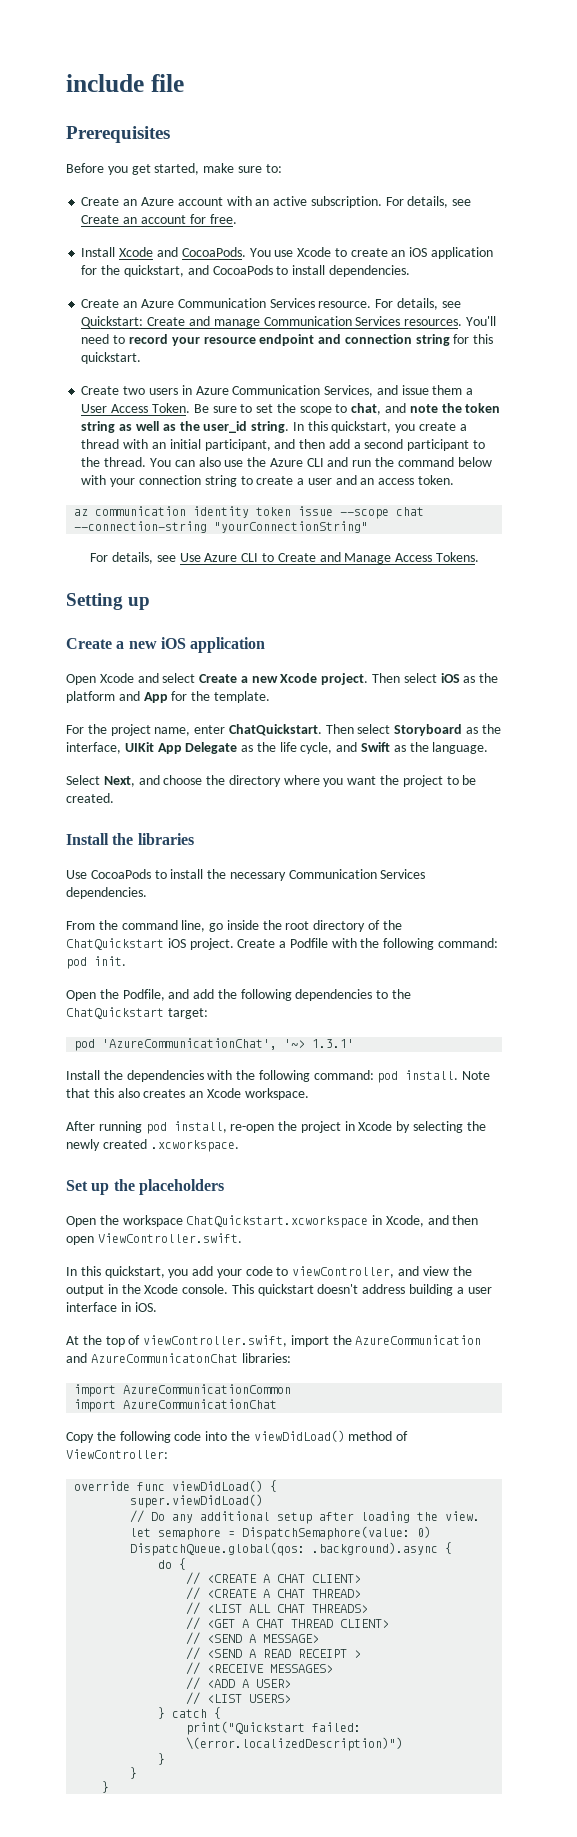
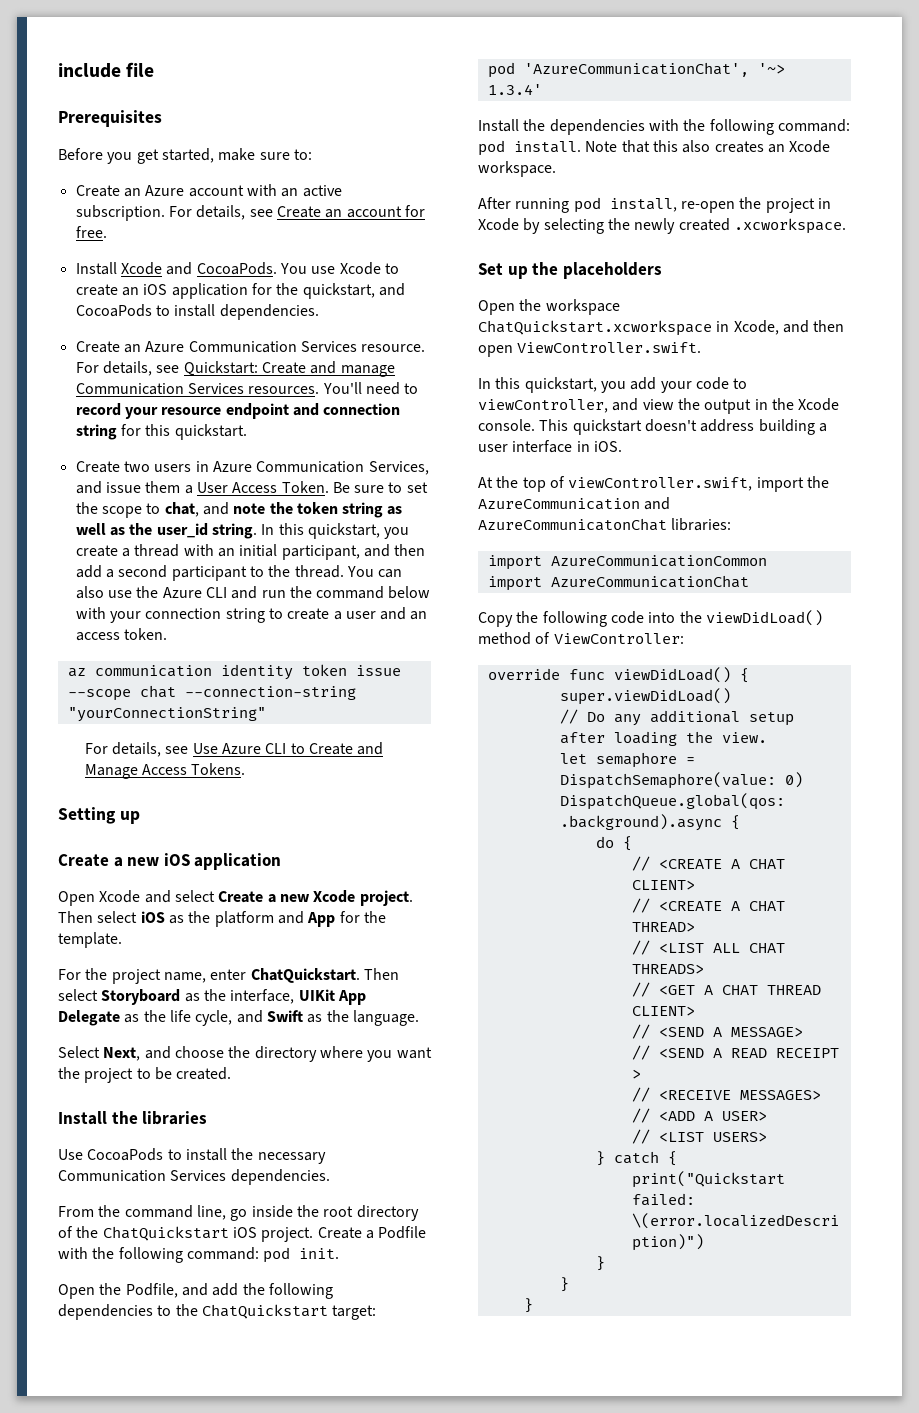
[312,1039,355,1048] 1.3.1' -> [487,84,542,95] 1.3.4'

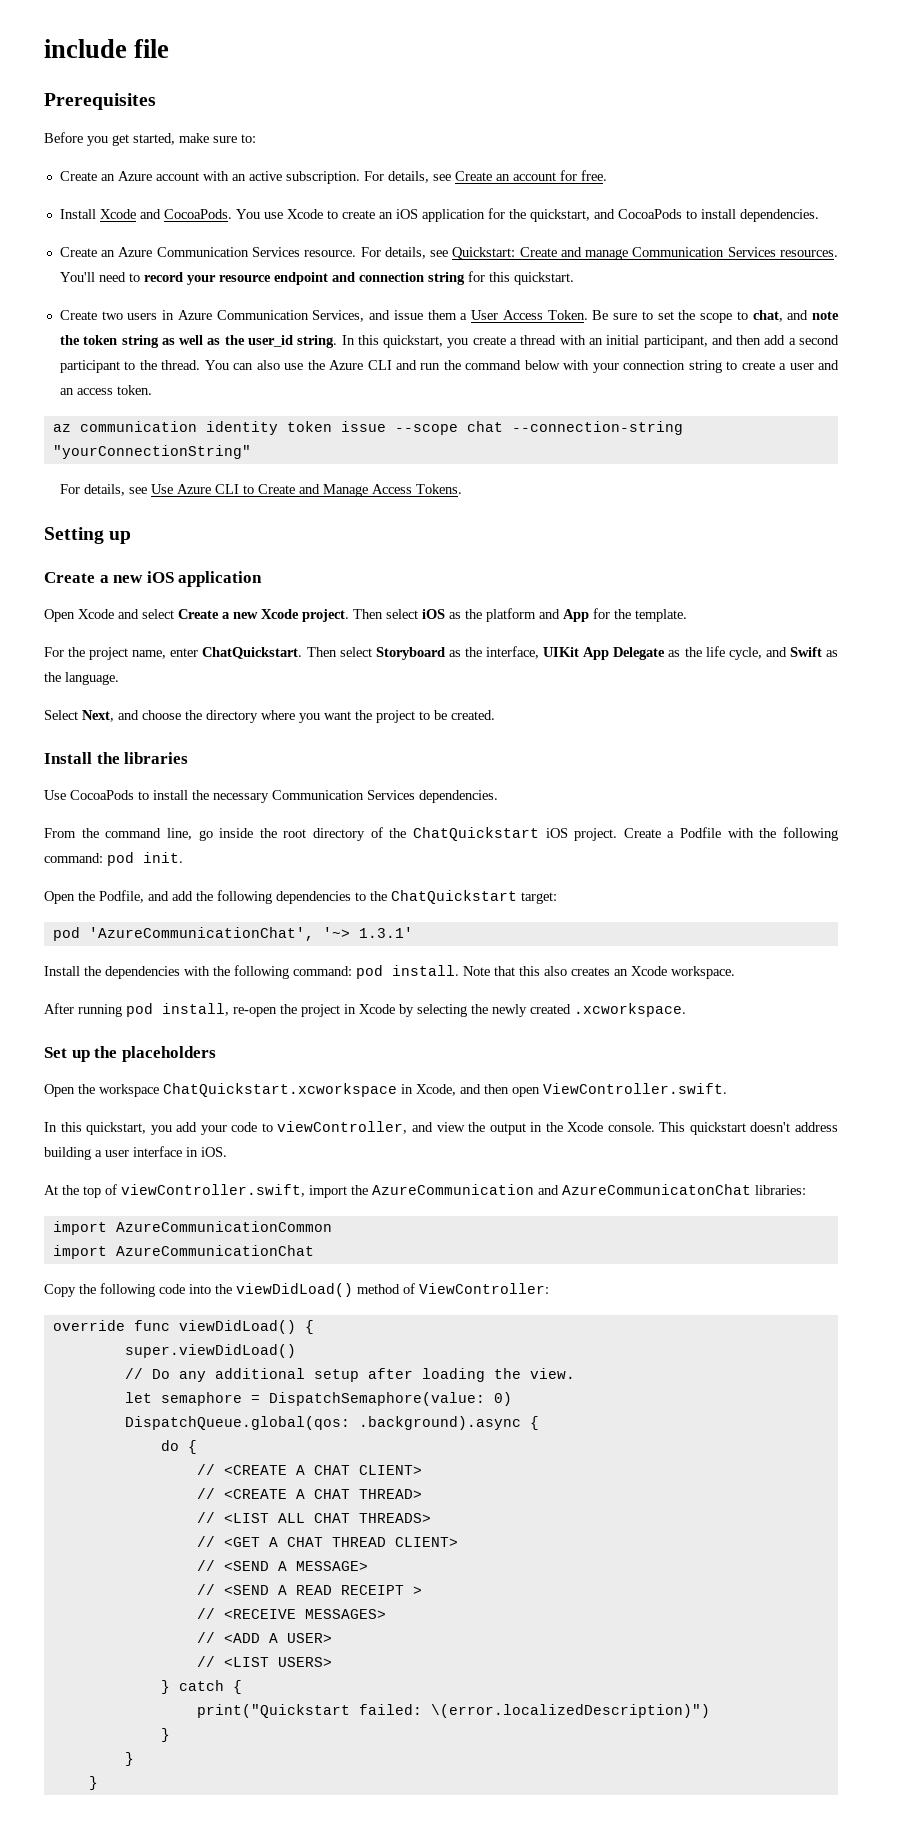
[487,84,542,95] 1.3.4' -> [358,927,413,938] 1.3.1'

